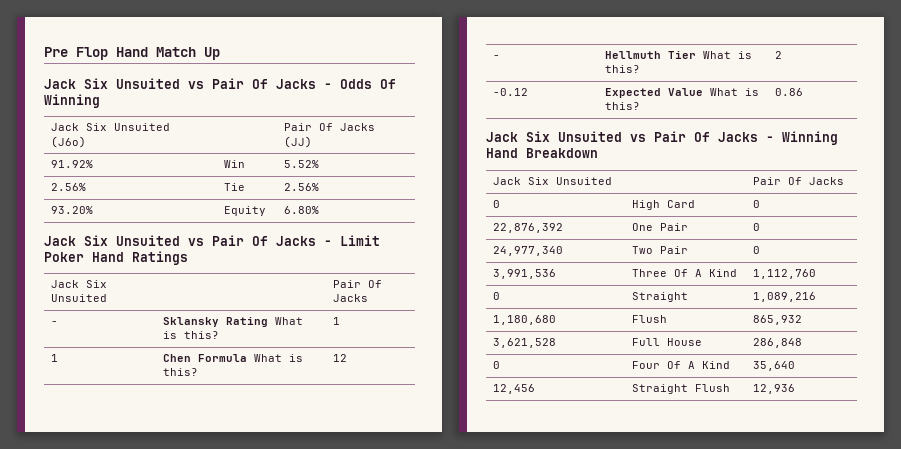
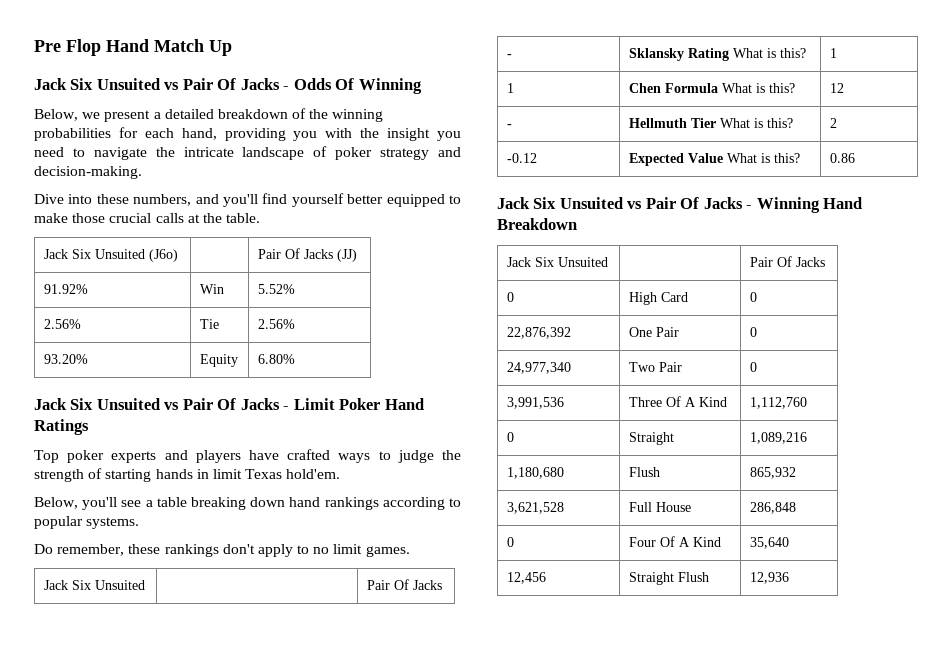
(100, 101) none -> [34,108,384,122] [34,127,462,141] [34,146,462,160] [34,166,142,179] [34,193,461,207] [34,213,261,223] // Below, we present a detailed breakdown of the winning probabilities for each hand, providing you with the insight you need to navigate the intricate landscape of poker strategy and decision-making. // Dive into these numbers, and you'll find yourself better equipped to make those crucial calls at the table.
(188, 258) none -> [34,449,461,463] [34,468,341,482] [34,497,461,510] [34,516,140,529] [34,544,410,557] // Top poker experts and players have crafted ways to judge the strength of starting hands in limit Texas hold'em. // Below, you'll see a table breaking down hand rankings according to popular systems. // Do remember, these rankings don't apply to no limit games.

